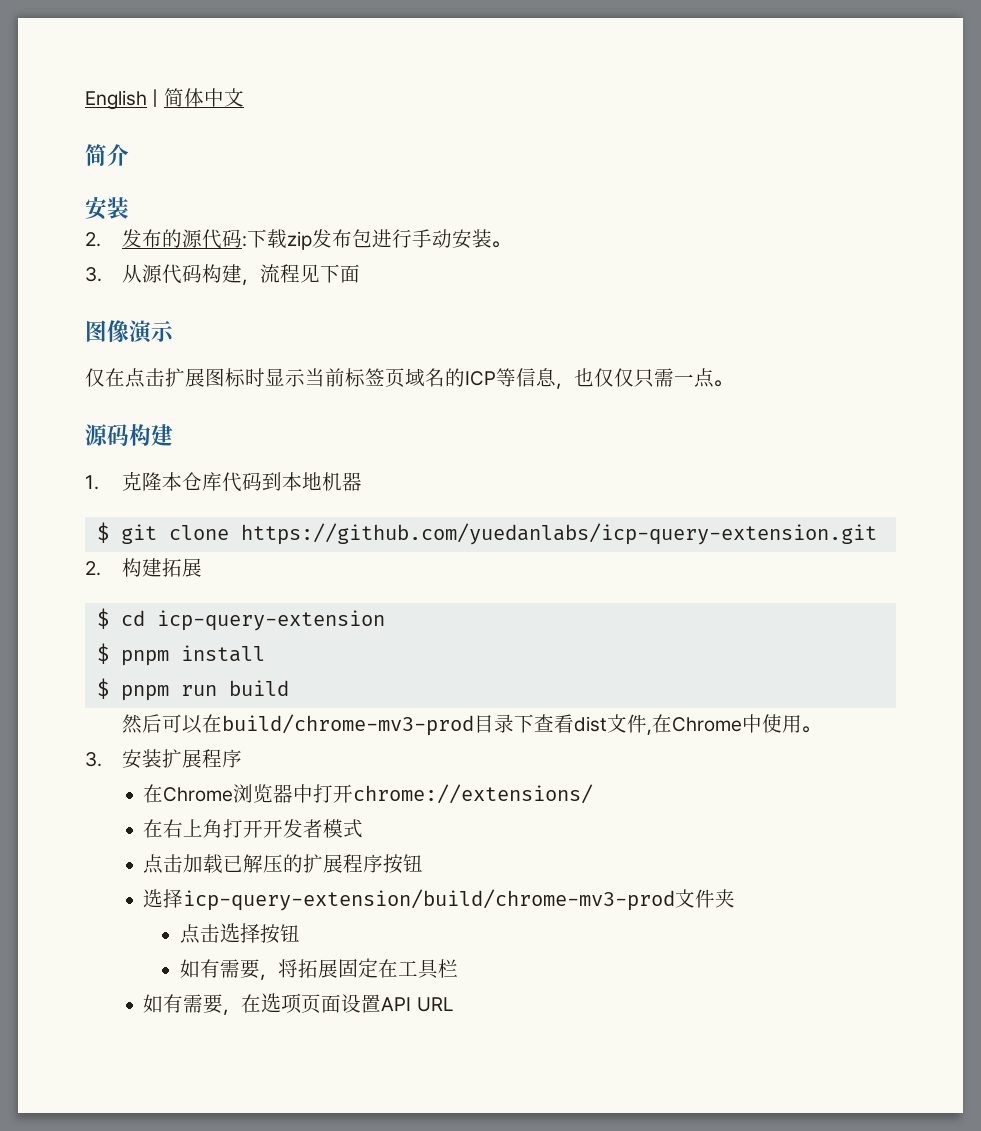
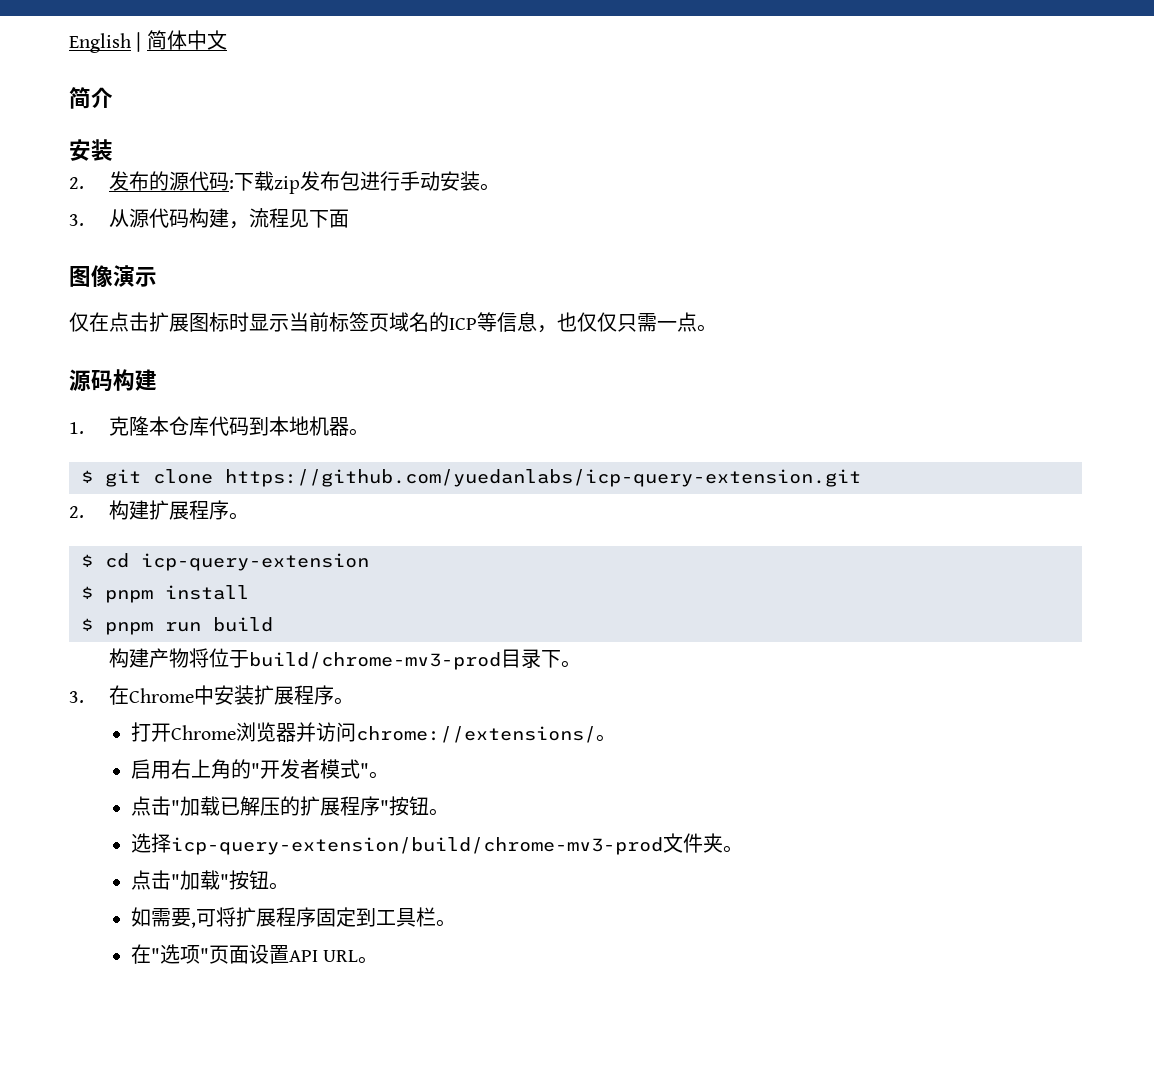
(362, 481) none -> [348,428,369,436] 。
[161,558,202,577] 拓展 -> [148,500,249,520] 扩展程序。
[121,714,820,736] [85,752,102,767] 然后可以在build/chrome-mv3-prod目录下查看dist文件,在Chrome中使用。 // 3. -> [108,648,581,670] [69,685,214,705] 构建产物将位于build/chrome-mv3-prod目录下。 // 3.在Chrome中
[143,784,164,803] // 在 -> [333,697,354,705] [130,722,171,742] 。 // 打开
[293,784,354,803] 中打开 -> [295,722,356,742] 并访问
[143,819,264,838] // 在右上角打开 -> [595,734,616,742] [130,759,260,779] 。 // 启用右上角的"
[143,854,184,874] // 点击 -> [359,763,389,779] [130,796,180,816] "。 // 点击"
[383,854,424,874] 按钮 -> [379,796,449,816] "按钮。
[180,923,301,944] [180,958,459,980] [143,993,303,1015] // 点击选择按钮 // 如有需要，将拓展固定在工具栏 // 如有需要，在选项 -> [722,845,743,853] [130,870,289,890] [130,907,456,928] [130,944,209,964] 。 // 点击"加载"按钮。 // 如需要,可将扩展程序固定到工具栏。 // 在"选项"
(453, 1004) none -> [358,956,379,964] 。

